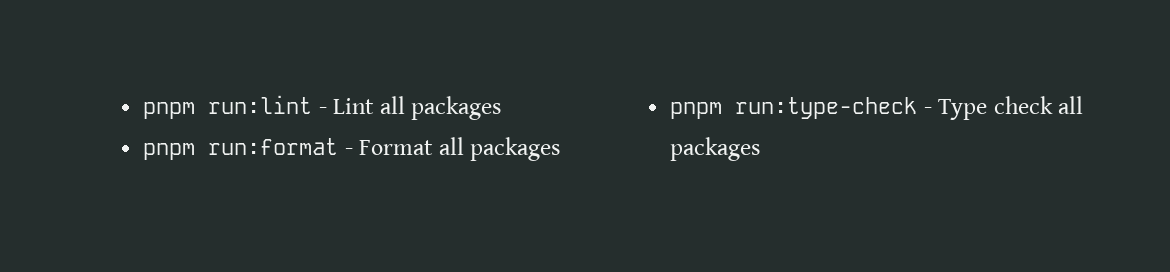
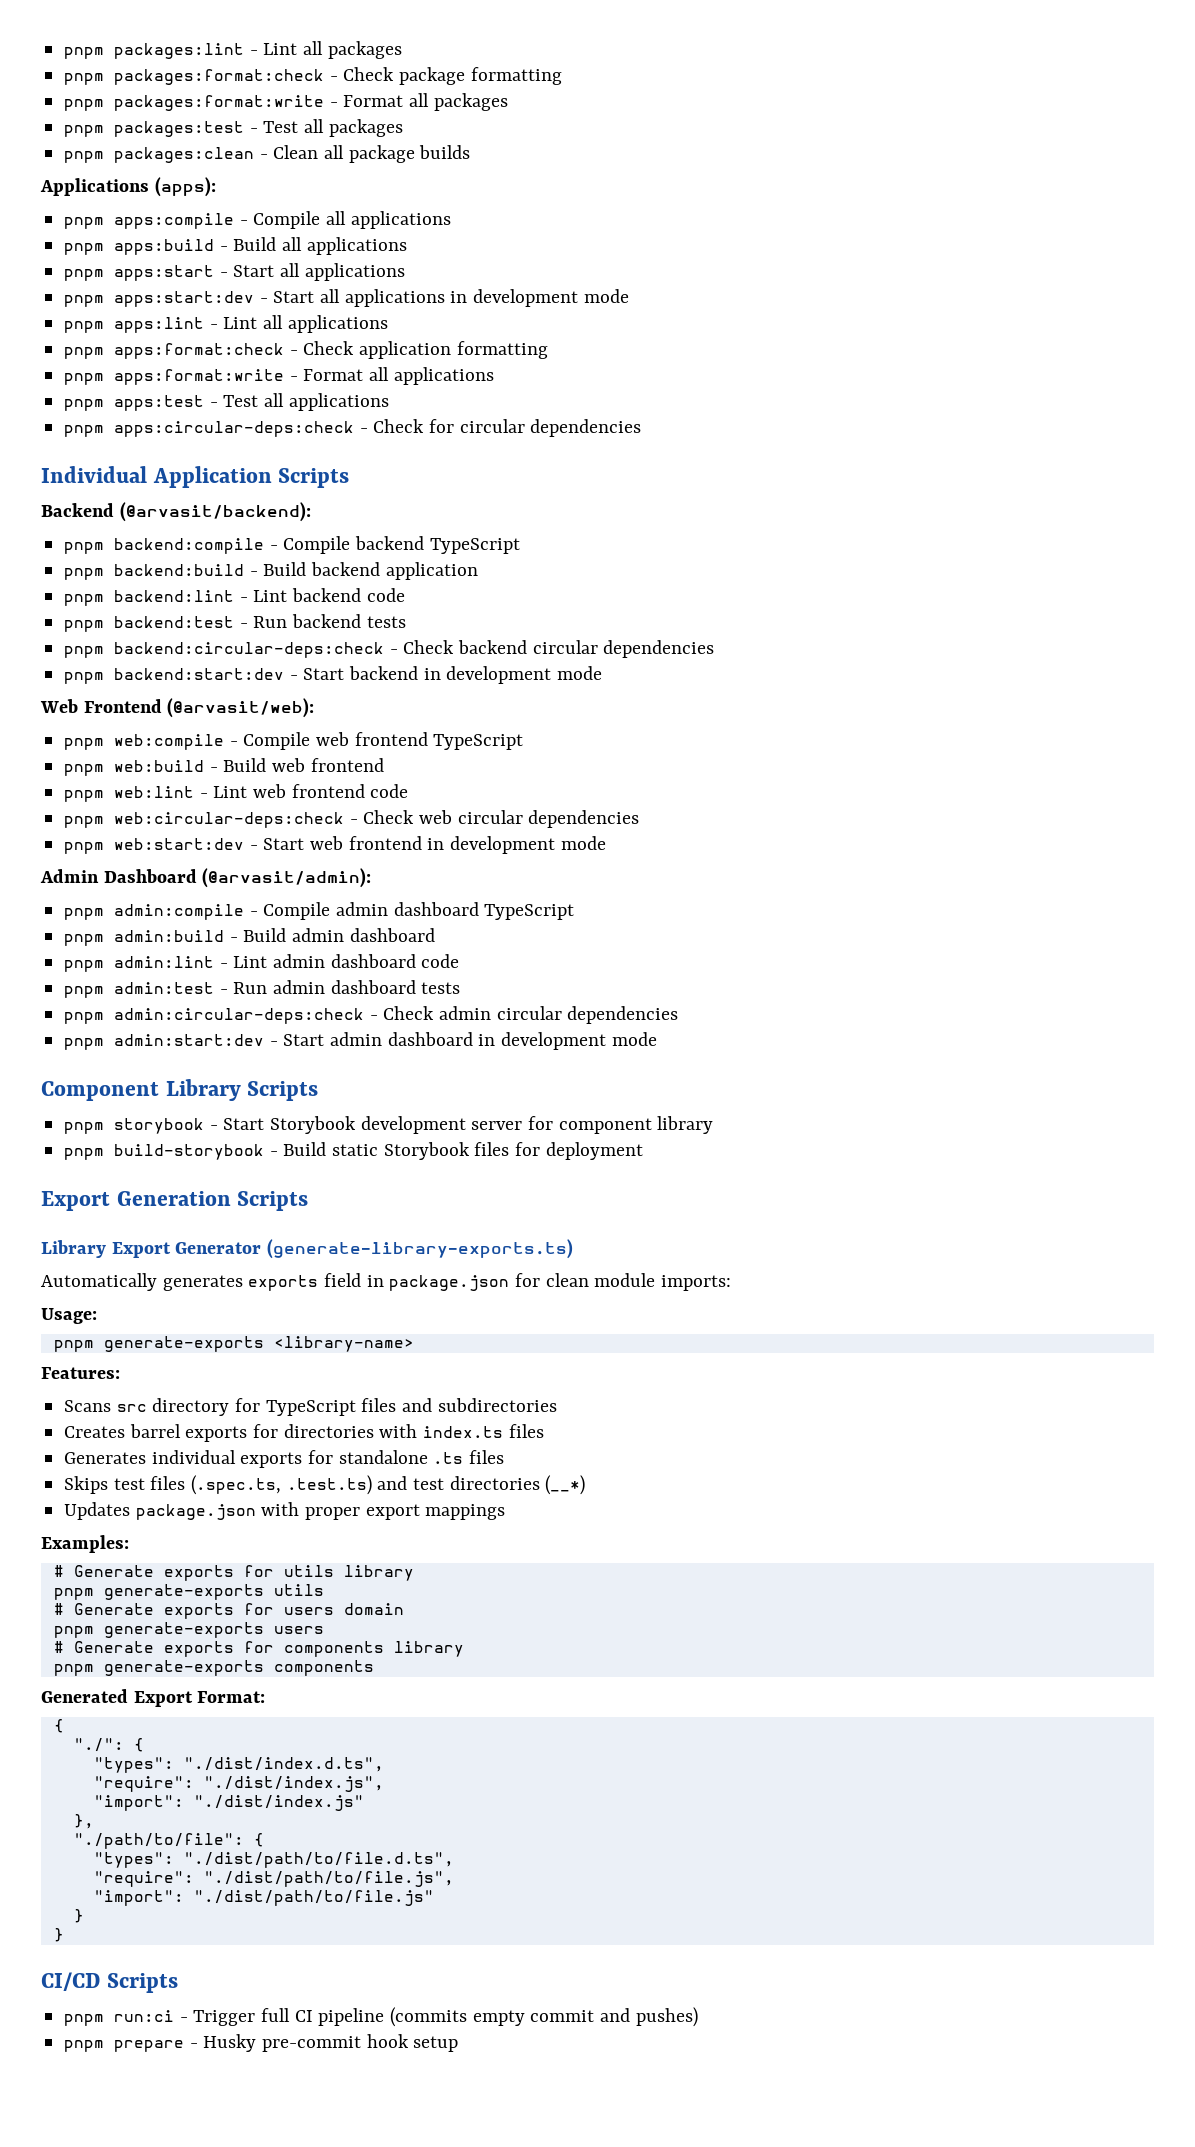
[143,95,313,119] pnpm run:lint -> [64,43,245,59] pnpm packages:lint
[208,138,339,155] run:format -> [114,67,562,85] [64,95,325,111] packages:format:check - Check package formatting // pnpm packages:format:write
[735,96,1084,120] [670,137,762,161] run:type-check - Type check all packages -> [114,119,403,137] [64,145,471,163] [40,177,216,197] [64,211,451,229] [64,237,407,255] [64,263,405,281] [64,289,629,307] [64,315,388,333] [64,341,548,359] [64,367,494,385] [64,393,389,411] [64,419,642,437] [41,466,350,488] [41,502,311,522] [64,536,520,554] [64,562,478,580] [64,588,405,606] [64,614,406,632] [64,640,715,658] [64,666,603,684] [40,698,315,718] [64,732,524,750] [64,758,384,776] [64,784,409,802] [64,810,640,828] [64,836,606,854] [40,868,372,888] [64,902,575,920] [64,928,435,946] [64,954,460,972] [64,980,461,998] [64,1006,679,1024] [64,1032,657,1050] [41,1079,319,1101] [64,1116,714,1134] [64,1142,643,1160] [41,1191,309,1211] [41,1239,574,1259] [41,1273,732,1291] [41,1308,97,1324] [53,1336,414,1352] [41,1367,120,1379] [64,1398,557,1416] [64,1424,544,1442] [64,1450,505,1468] [64,1475,586,1495] [64,1502,506,1520] [41,1535,129,1553] [53,1565,414,1581] [53,1584,324,1600] [53,1603,404,1619] [53,1622,324,1638] [53,1641,464,1657] [53,1660,374,1676] [41,1689,266,1707] [53,1719,64,1733] [73,1738,144,1752] [93,1757,384,1773] [93,1776,384,1792] [93,1795,364,1811] [73,1814,94,1829] [73,1833,264,1849] [93,1852,454,1868] [93,1871,454,1887] [93,1890,434,1906] [73,1909,84,1923] [53,1928,64,1942] [41,1972,178,1993] [64,2007,698,2027] [64,2034,459,2052] packages:test - Test all packages // pnpm packages:clean - Clean all package builds // Applications (apps): // pnpm apps:compile - Compile all applications // pnpm apps:build - Build all applications // pnpm apps:start - Start all applications // pnpm apps:start:dev - Start all applications in development mode // pnpm apps:lint - Lint all applications // pnpm apps:format:check - Check application formatting // pnpm apps:format:write - Format all applications // pnpm apps:test - Test all applications // pnpm apps:circular-deps:check - Check for circular dependencies // Individual Application Scripts // Backend (@arvasit/backend): // pnpm backend:compile - Compile backend TypeScript // pnpm backend:build - Build backend application // pnpm backend:lint - Lint backend code // pnpm backend:test - Run backend tests // pnpm backend:circular-deps:check - Check backend circular dependencies // pnpm backend:start:dev - Start backend in development mode // Web Frontend (@arvasit/web): // pnpm web:compile - Compile web frontend TypeScript // pnpm web:build - Build web frontend // pnpm web:lint - Lint web frontend code // pnpm web:circular-deps:check - Check web circular dependencies // pnpm web:start:dev - Start web frontend in development mode // Admin Dashboard (@arvasit/admin): // pnpm admin:compile - Compile admin dashboard TypeScript // pnpm admin:build - Build admin dashboard // pnpm admin:lint - Lint admin dashboard code // pnpm admin:test - Run admin dashboard tests // pnpm admin:circular-deps:check - Check admin circular dependencies // pnpm admin:start:dev - Start admin dashboard in development mode // Component Library Scripts // pnpm storybook - Start Storybook development server for component library // pnpm build-storybook - Build static Storybook files for deployment // Export Generation Scripts // Library Export Generator (generate-library-exports.ts) // Automatically generates exports field in package.json for clean module imports: // Usage: // pnpm generate-exports <library-name> // Features: // Scans src directory for TypeScript files and subdirectories // Creates barrel exports for directories with index.ts files // Generates individual exports for standalone .ts files // Skips test files (.spec.ts, .test.ts) and test directories (__*) // Updates package.json with proper export mappings // Examples: // # Generate exports for utils library // pnpm generate-exports utils // # Generate exports for users domain // pnpm generate-exports users // # Generate exports for components library // pnpm generate-exports components // Generated Export Format: // { // "./": { // "types": "./dist/index.d.ts", // "require": "./dist/index.js", // "import": "./dist/index.js" // }, // "./path/to/file": { // "types": "./dist/path/to/file.d.ts", // "require": "./dist/path/to/file.js", // "import": "./dist/path/to/file.js" // } // } // CI/CD Scripts // pnpm run:ci - Trigger full CI pipeline (commits empty commit and pushes) // pnpm prepare - Husky pre-commit hook setup

